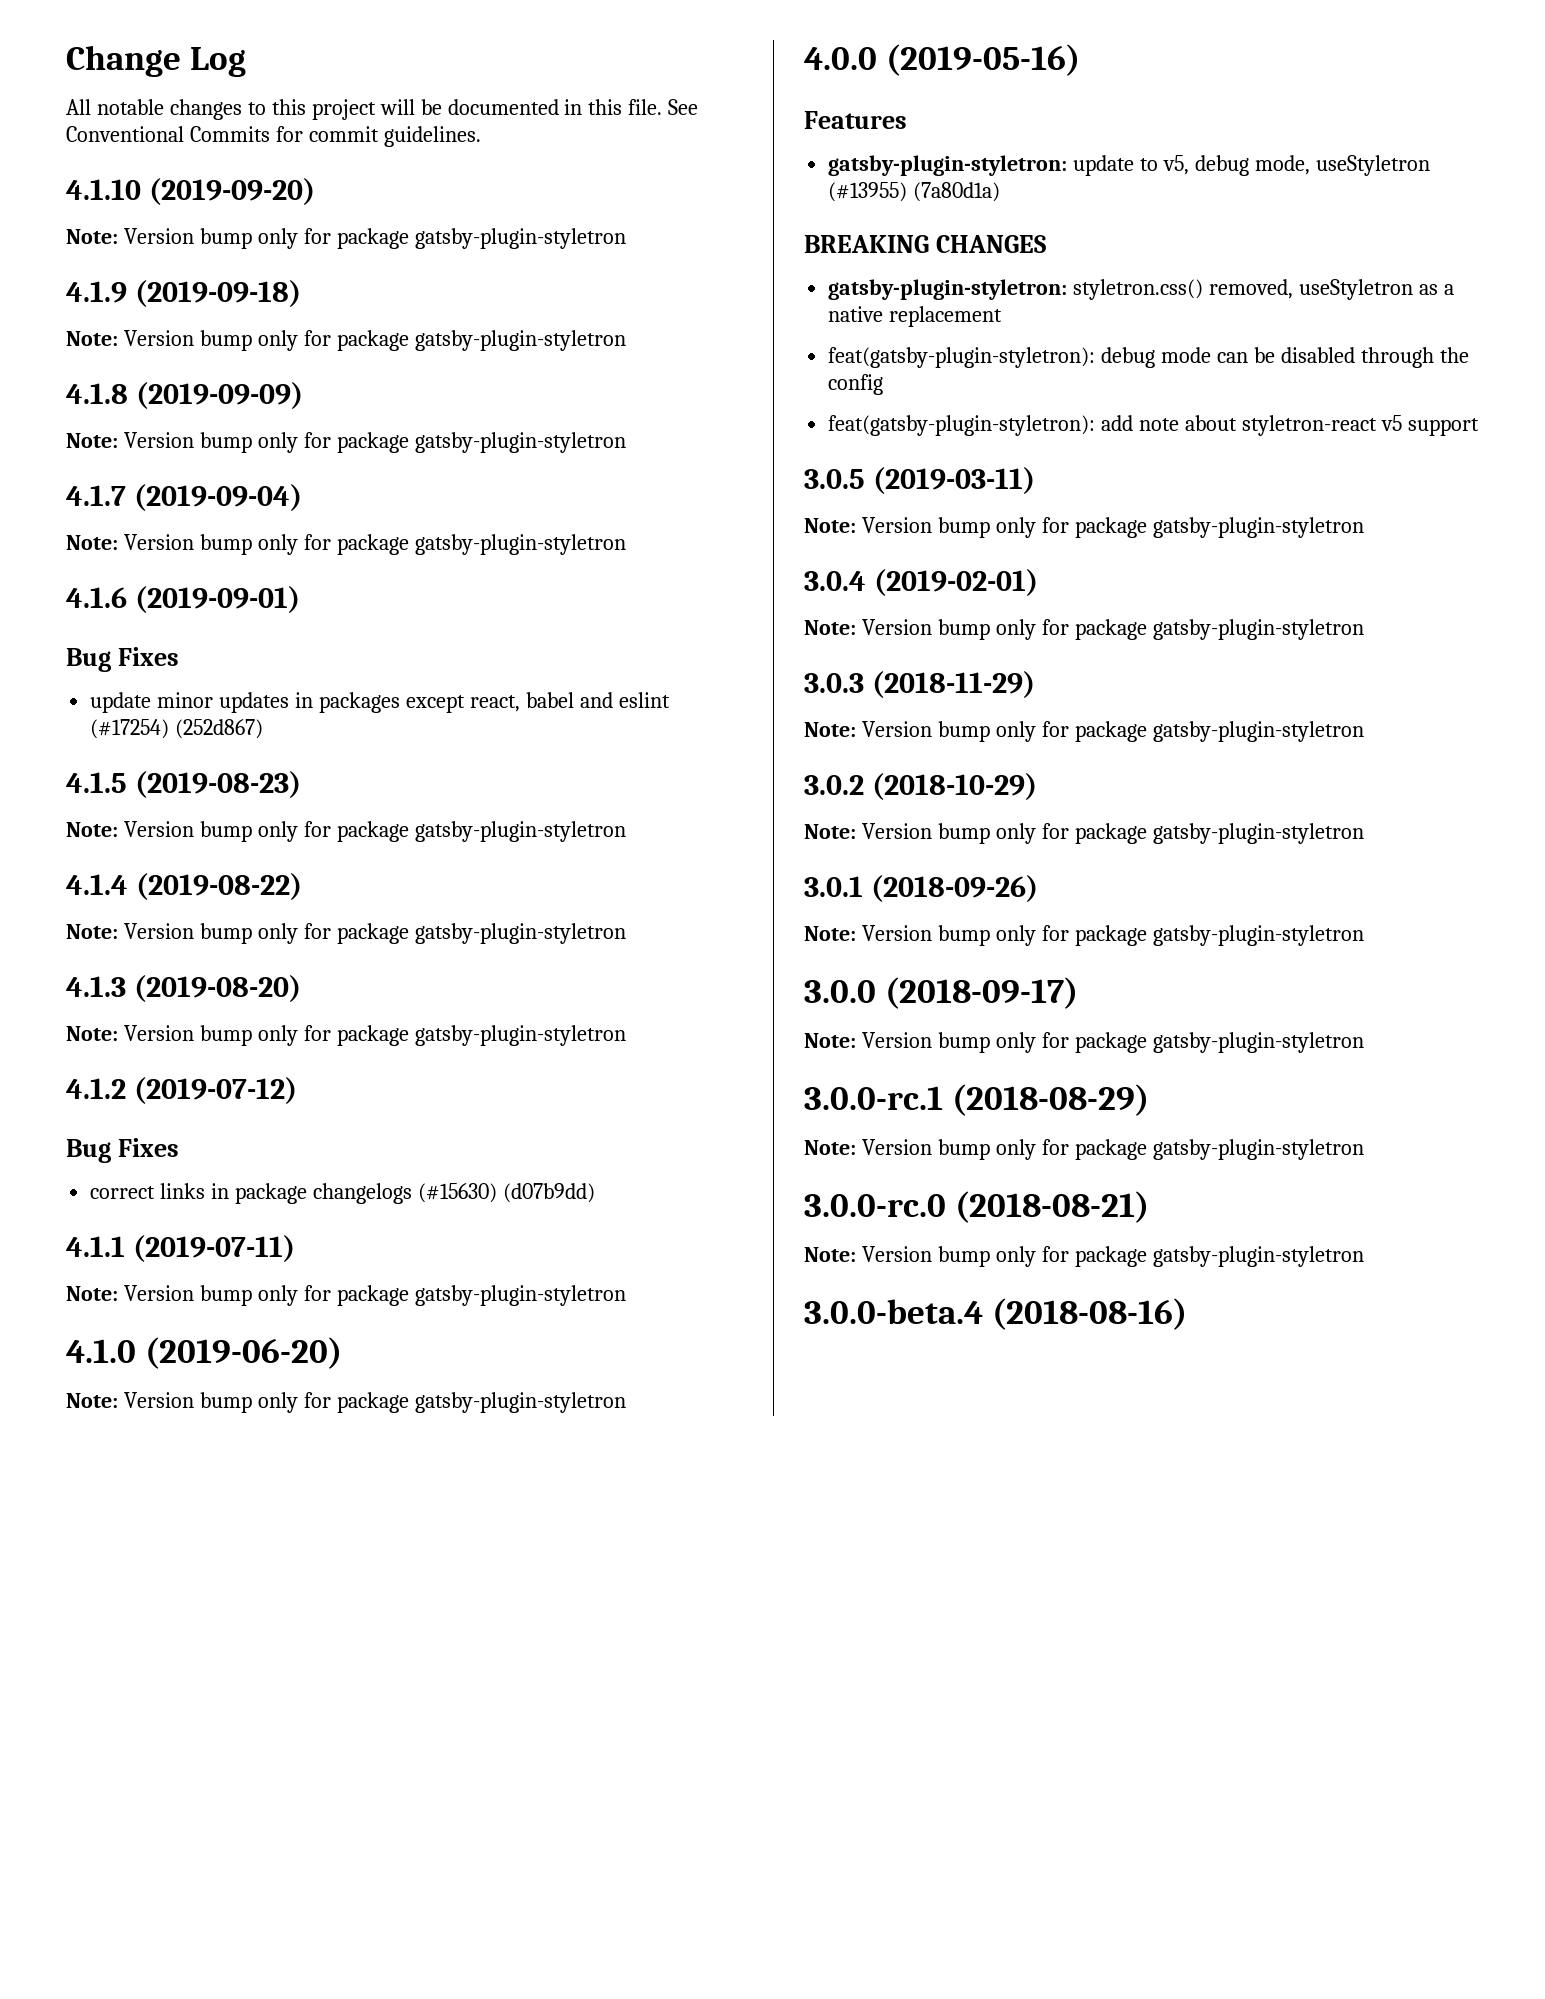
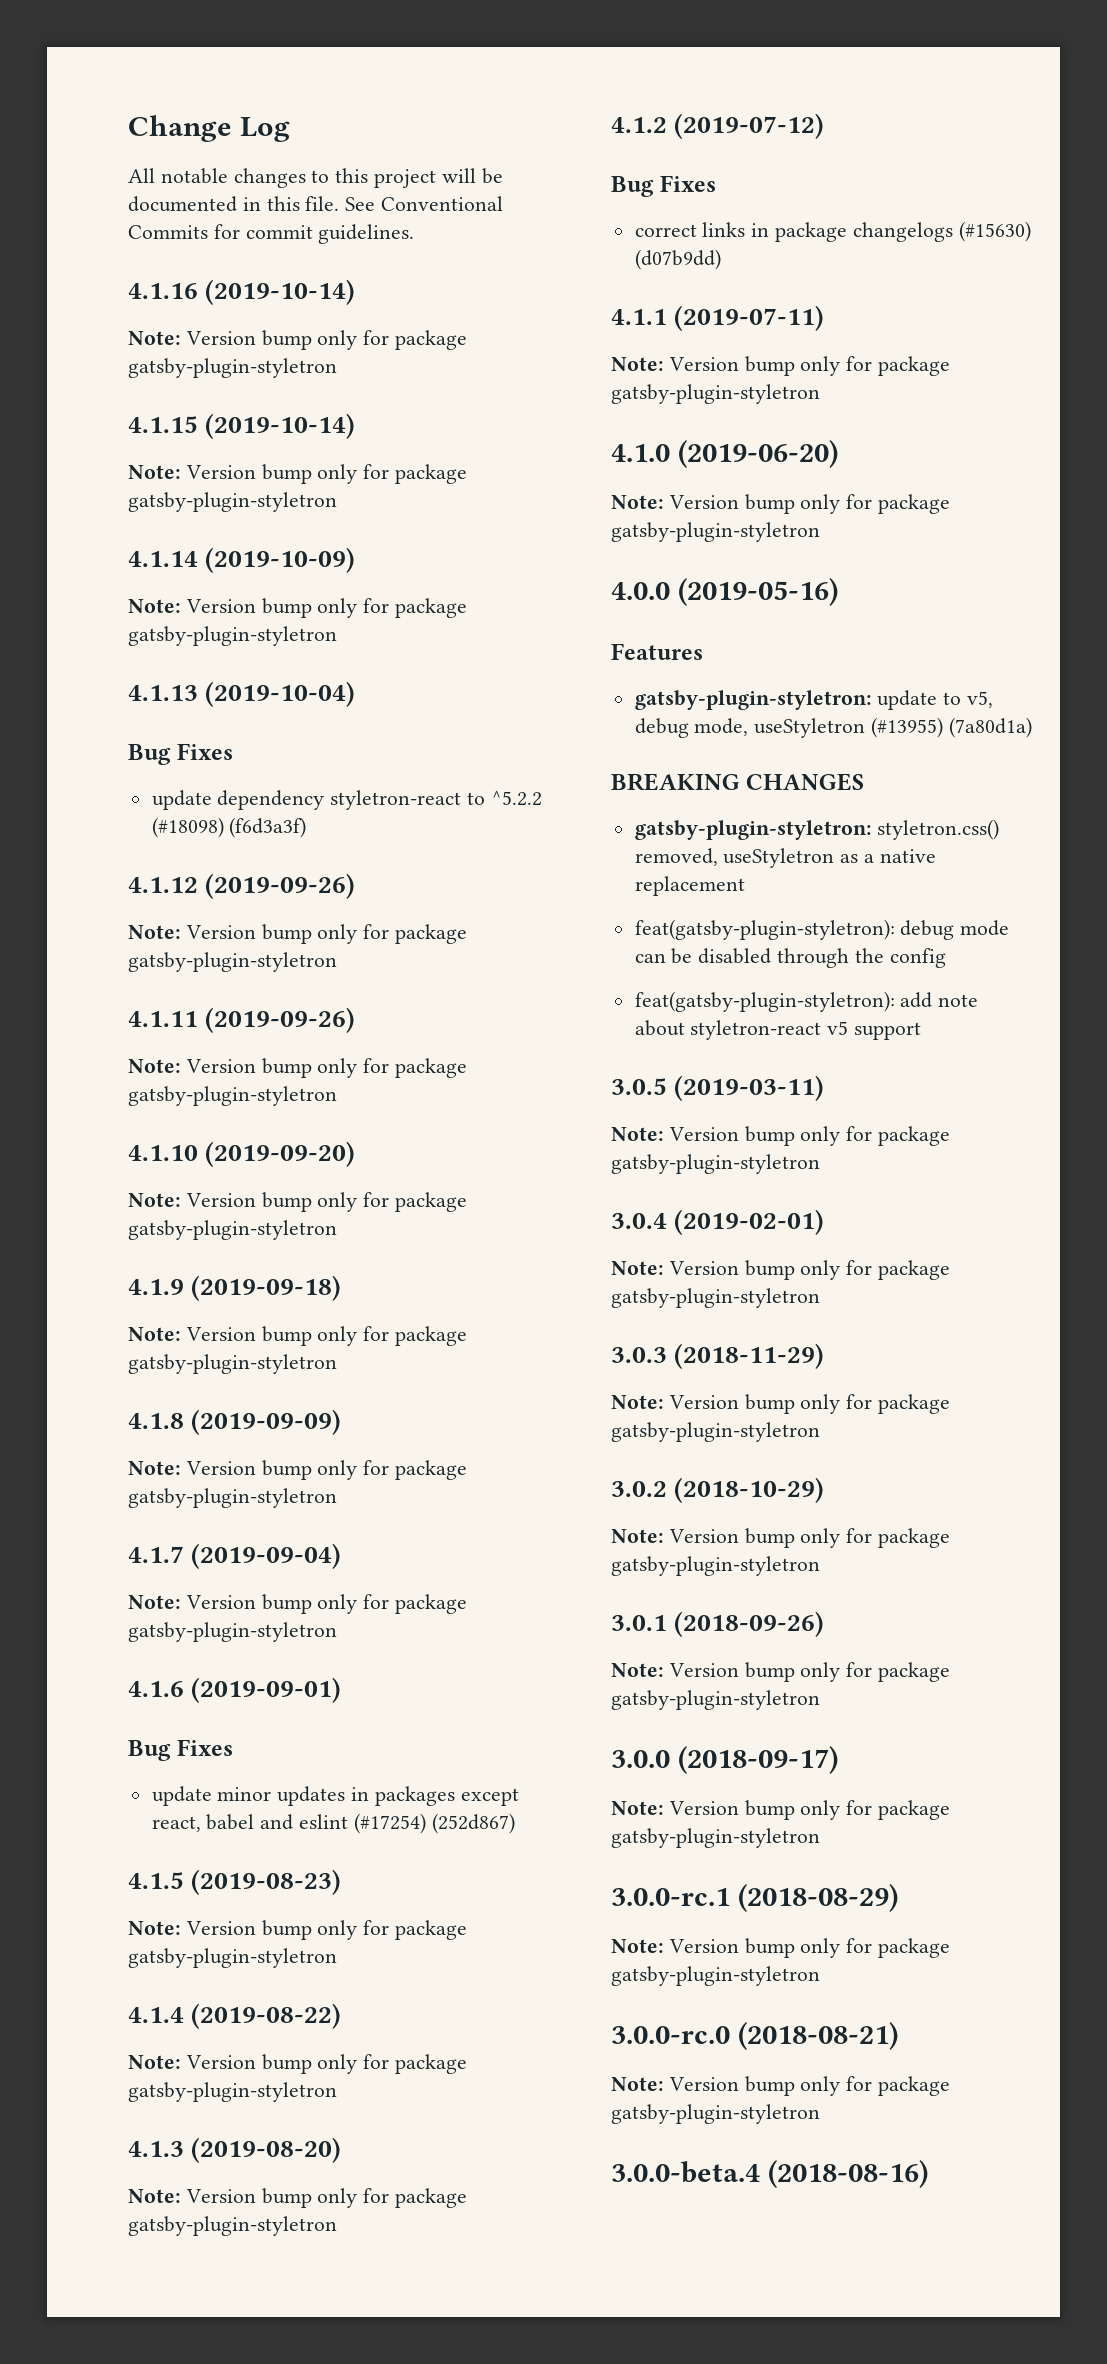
(481, 136) none -> [128,279,356,305] [128,330,468,350] [128,358,337,378] [128,413,356,439] [128,464,468,484] [128,492,337,512] [128,547,356,573] [128,598,468,618] [128,626,337,646] [128,681,356,707] [128,743,234,765] [151,790,542,810] [151,817,307,838] [128,873,356,899] [128,924,468,944] [128,952,337,972] [128,1007,356,1033] [128,1058,468,1078] [128,1086,337,1106] // 4.1.16 (2019-10-14) // Note: Version bump only for package gatsby-plugin-styletron // 4.1.15 (2019-10-14) // Note: Version bump only for package gatsby-plugin-styletron // 4.1.14 (2019-10-09) // Note: Version bump only for package gatsby-plugin-styletron // 4.1.13 (2019-10-04) // Bug Fixes // update dependency styletron-react to ^5.2.2 (#18098) (f6d3a3f) // 4.1.12 (2019-09-26) // Note: Version bump only for package gatsby-plugin-styletron // 4.1.11 (2019-09-26) // Note: Version bump only for package gatsby-plugin-styletron

